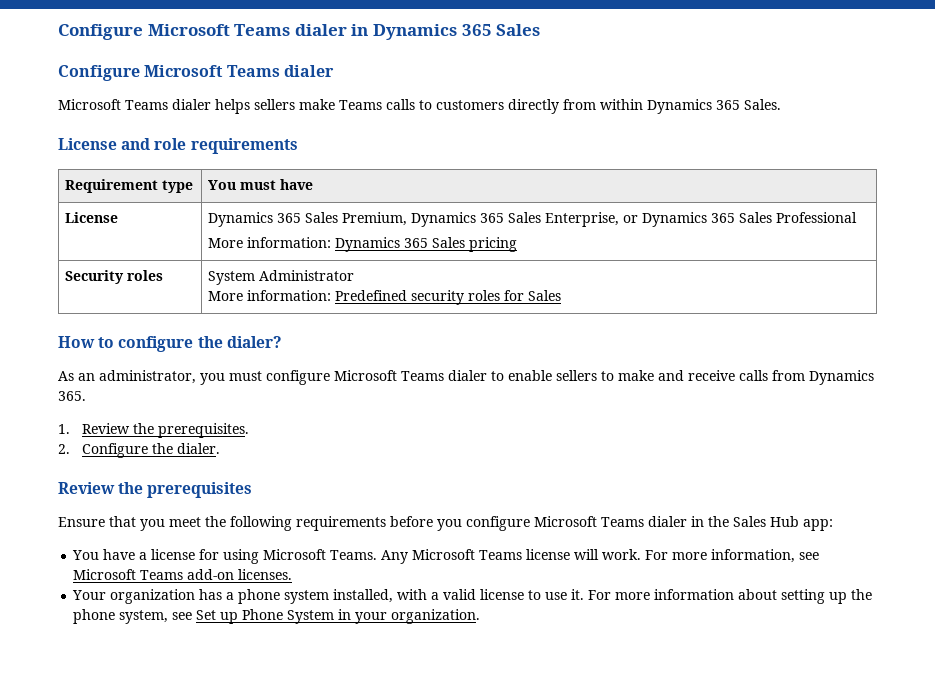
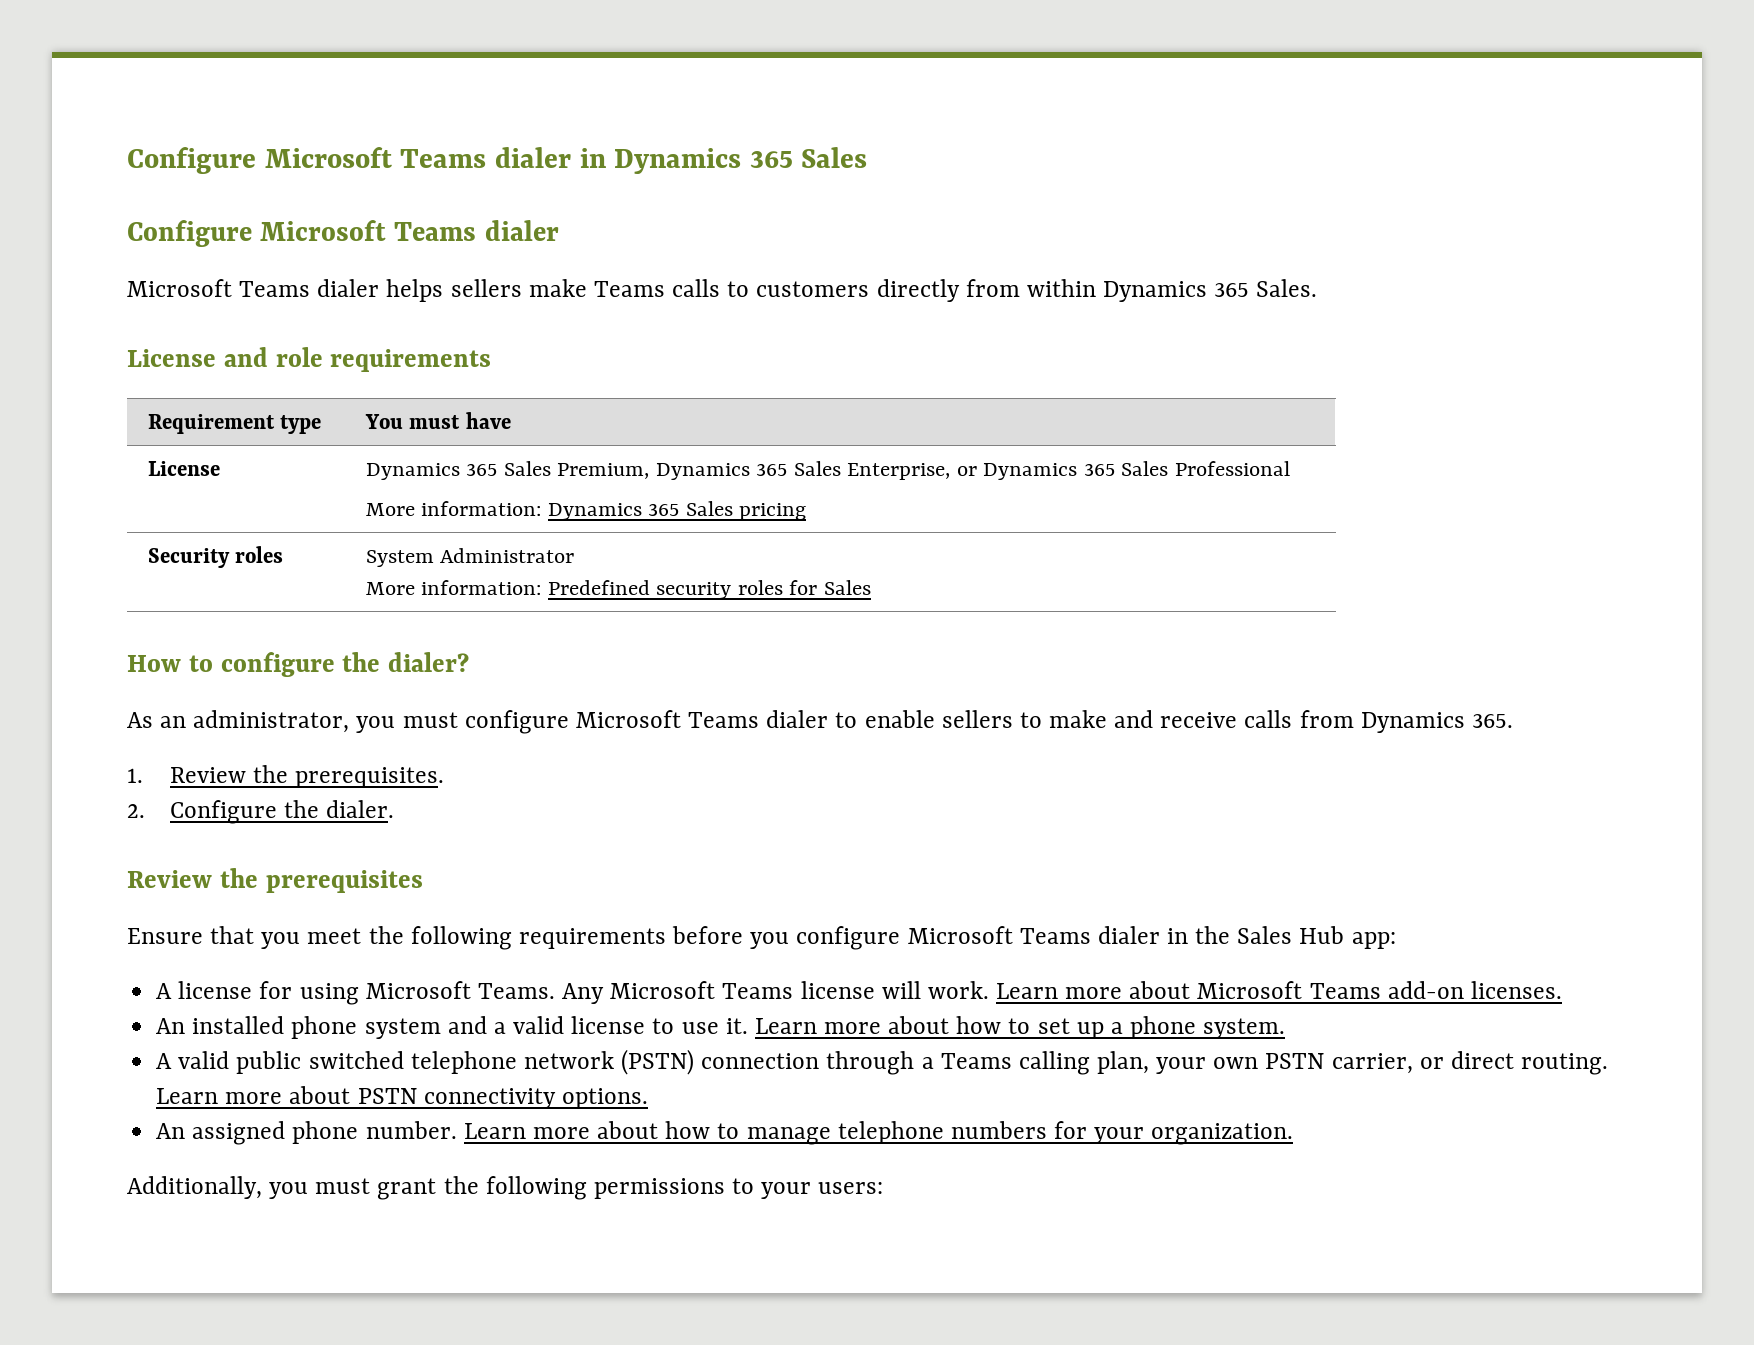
[72,549,148,560] You have a -> [156,983,173,999] A
[645,549,820,563] For more information, see -> [996,981,1191,999] Learn more about
[72,589,428,604] Your organization has a phone system installed, with -> [156,1016,487,1039] An installed phone system and
[588,589,873,604] [73,609,481,624] For more information about setting up the phone system, see Set up Phone System in your organization. -> [754,1016,1286,1039] [156,1049,1609,1075] [156,1086,648,1109] [156,1121,1294,1145] [127,1176,884,1200] Learn more about how to set up a phone system. // A valid public switched telephone network (PSTN) connection through a Teams calling plan, your own PSTN carrier, or direct routing. Learn more about PSTN connectivity options. // An assigned phone number. Learn more about how to manage telephone numbers for your organization. // Additionally, you must grant the following permissions to your users:

